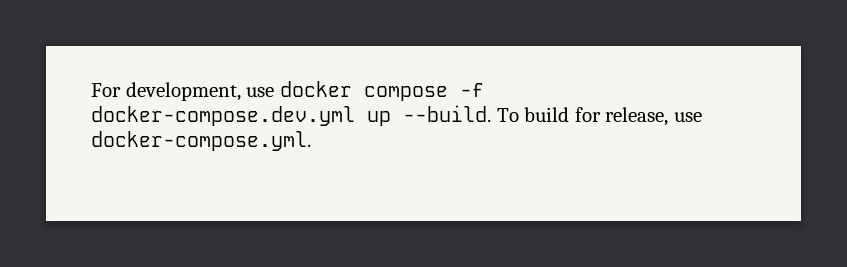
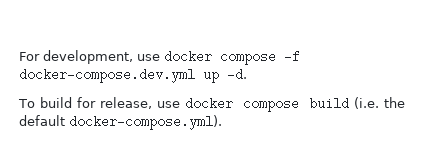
[403,105,491,122] --build. -> [227,68,247,81] -d. //
[91,131,311,151] docker-compose.yml. -> [184,97,406,112] [19,115,222,130] docker compose build (i.e. the default docker-compose.yml).

